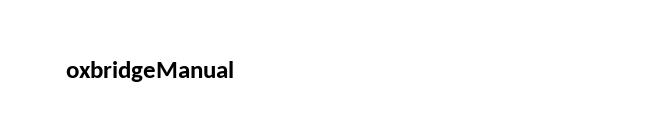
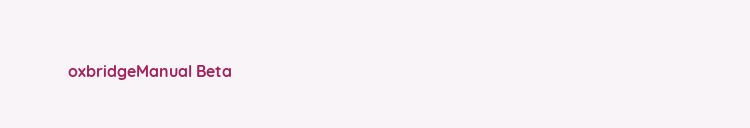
(234, 71) none -> [196,65,233,77] Beta

